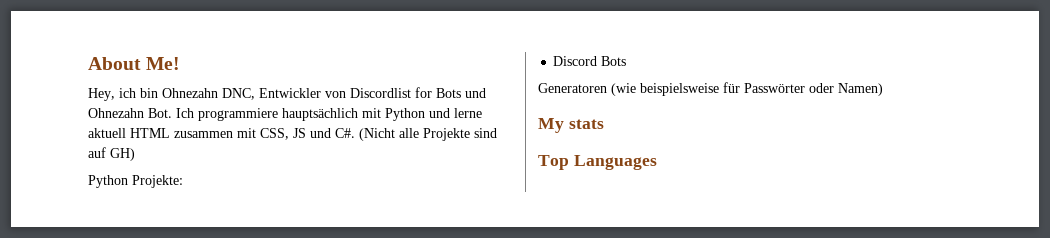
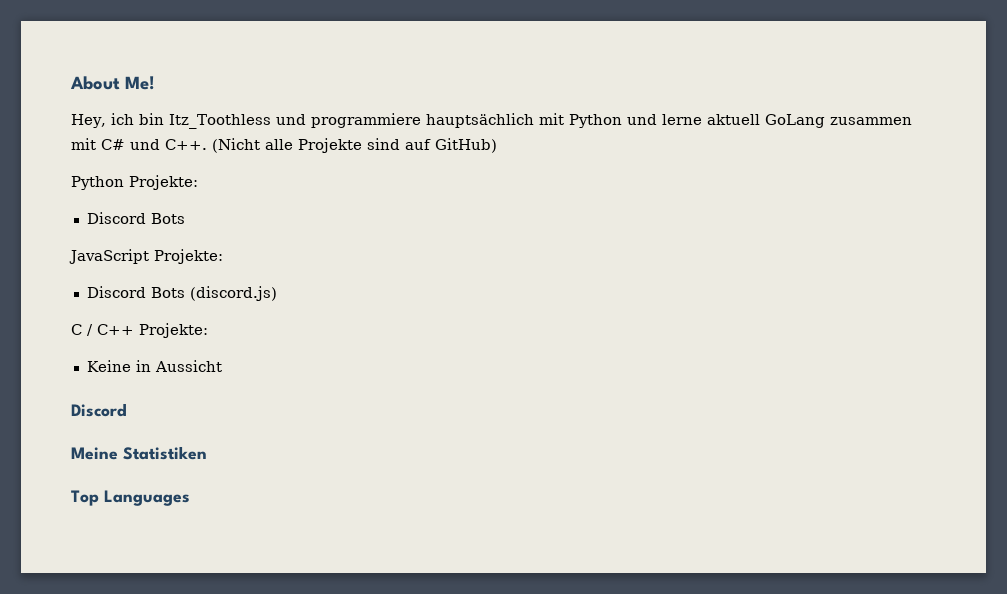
[162,87,486,100] [88,108,194,118] Ohnezahn DNC, Entwickler von Discordlist for Bots und Ohnezahn Bot. Ich -> [168,114,306,129] Itz_Toothless und
[130,128,170,138] HTML -> [764,114,825,128] GoLang
[260,128,355,140] CSS, JS und C#. -> [101,139,207,150] C# und C++.
[110,148,135,161] GH) -> [435,138,497,153] GitHub)
[538,82,883,96] [538,118,604,133] Generatoren (wie beispielsweise für Passwörter oder Namen) // My stats -> [69,249,223,264] [86,286,277,301] [71,323,208,338] [86,360,222,372] [71,403,127,417] [71,446,207,460] JavaScript Projekte: // Discord Bots (discord.js) // C / C++ Projekte: // Keine in Aussicht // Discord // Meine Statistiken

